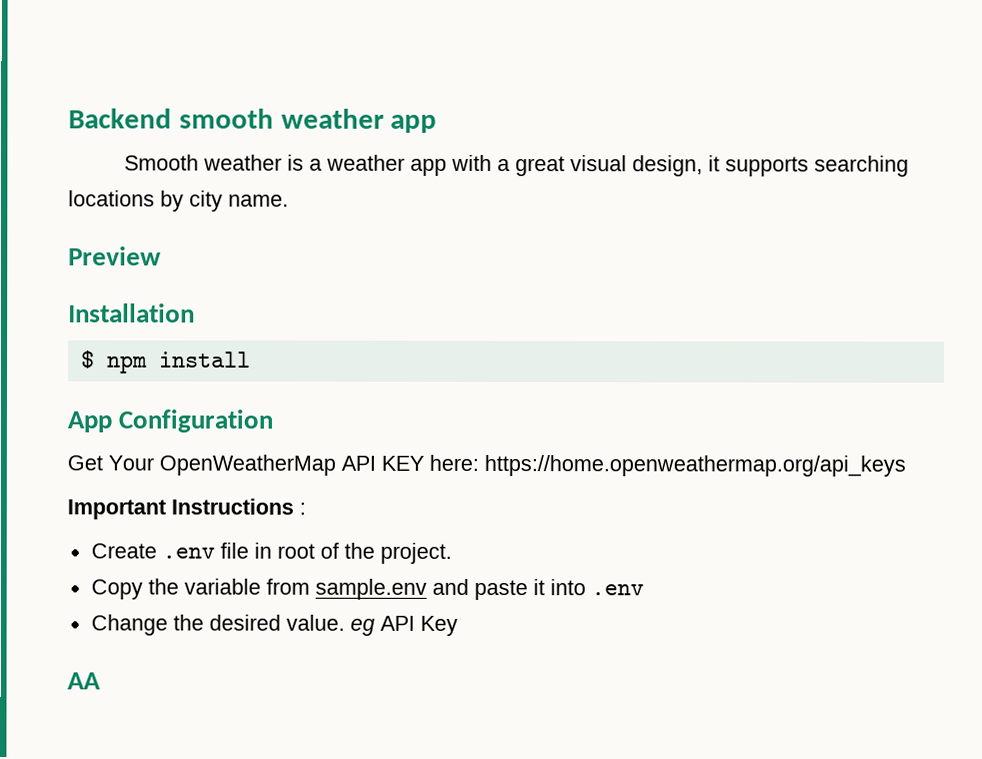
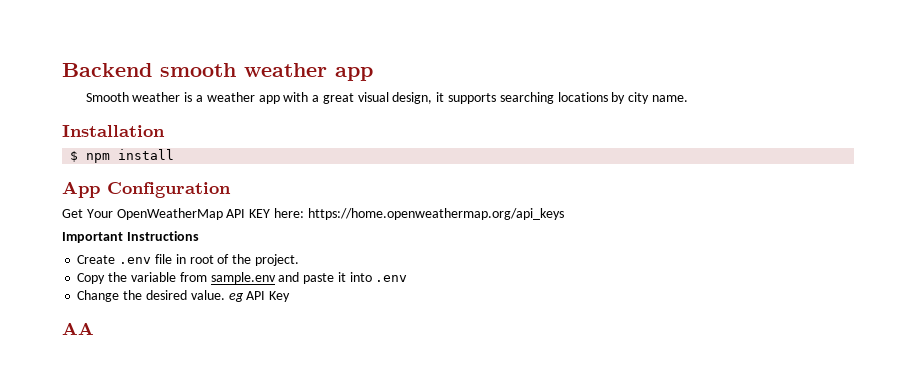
[68,246,162,266] // Preview -> (688, 98) none
[299,502,306,515] : -> (199, 236) none

